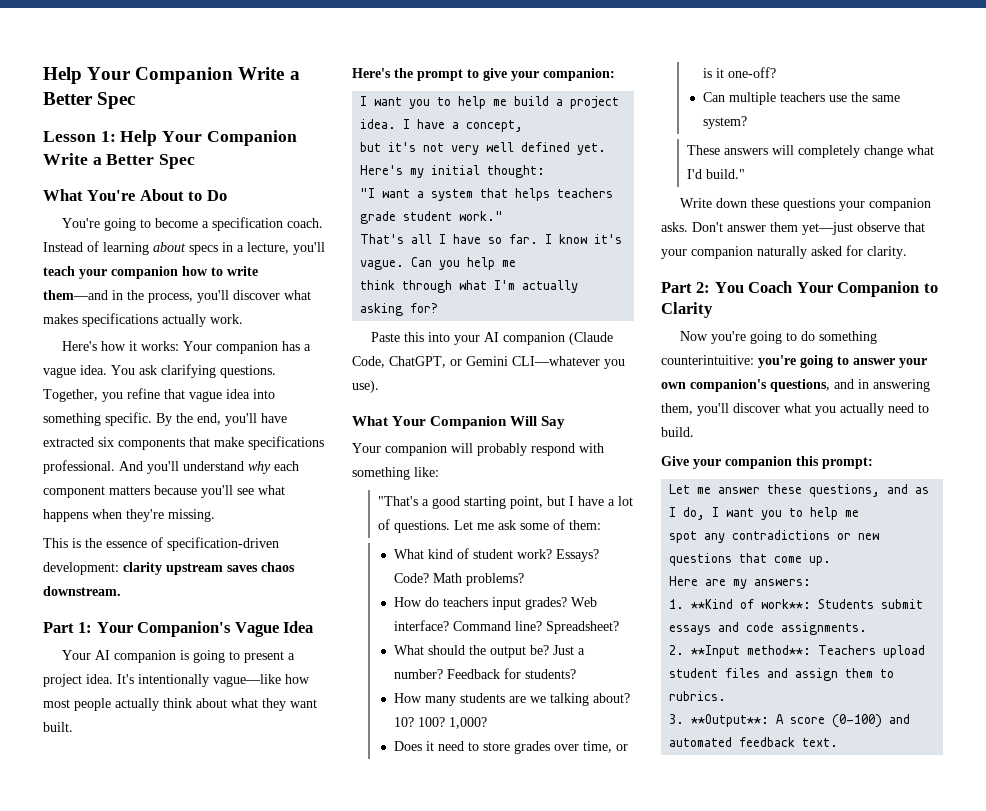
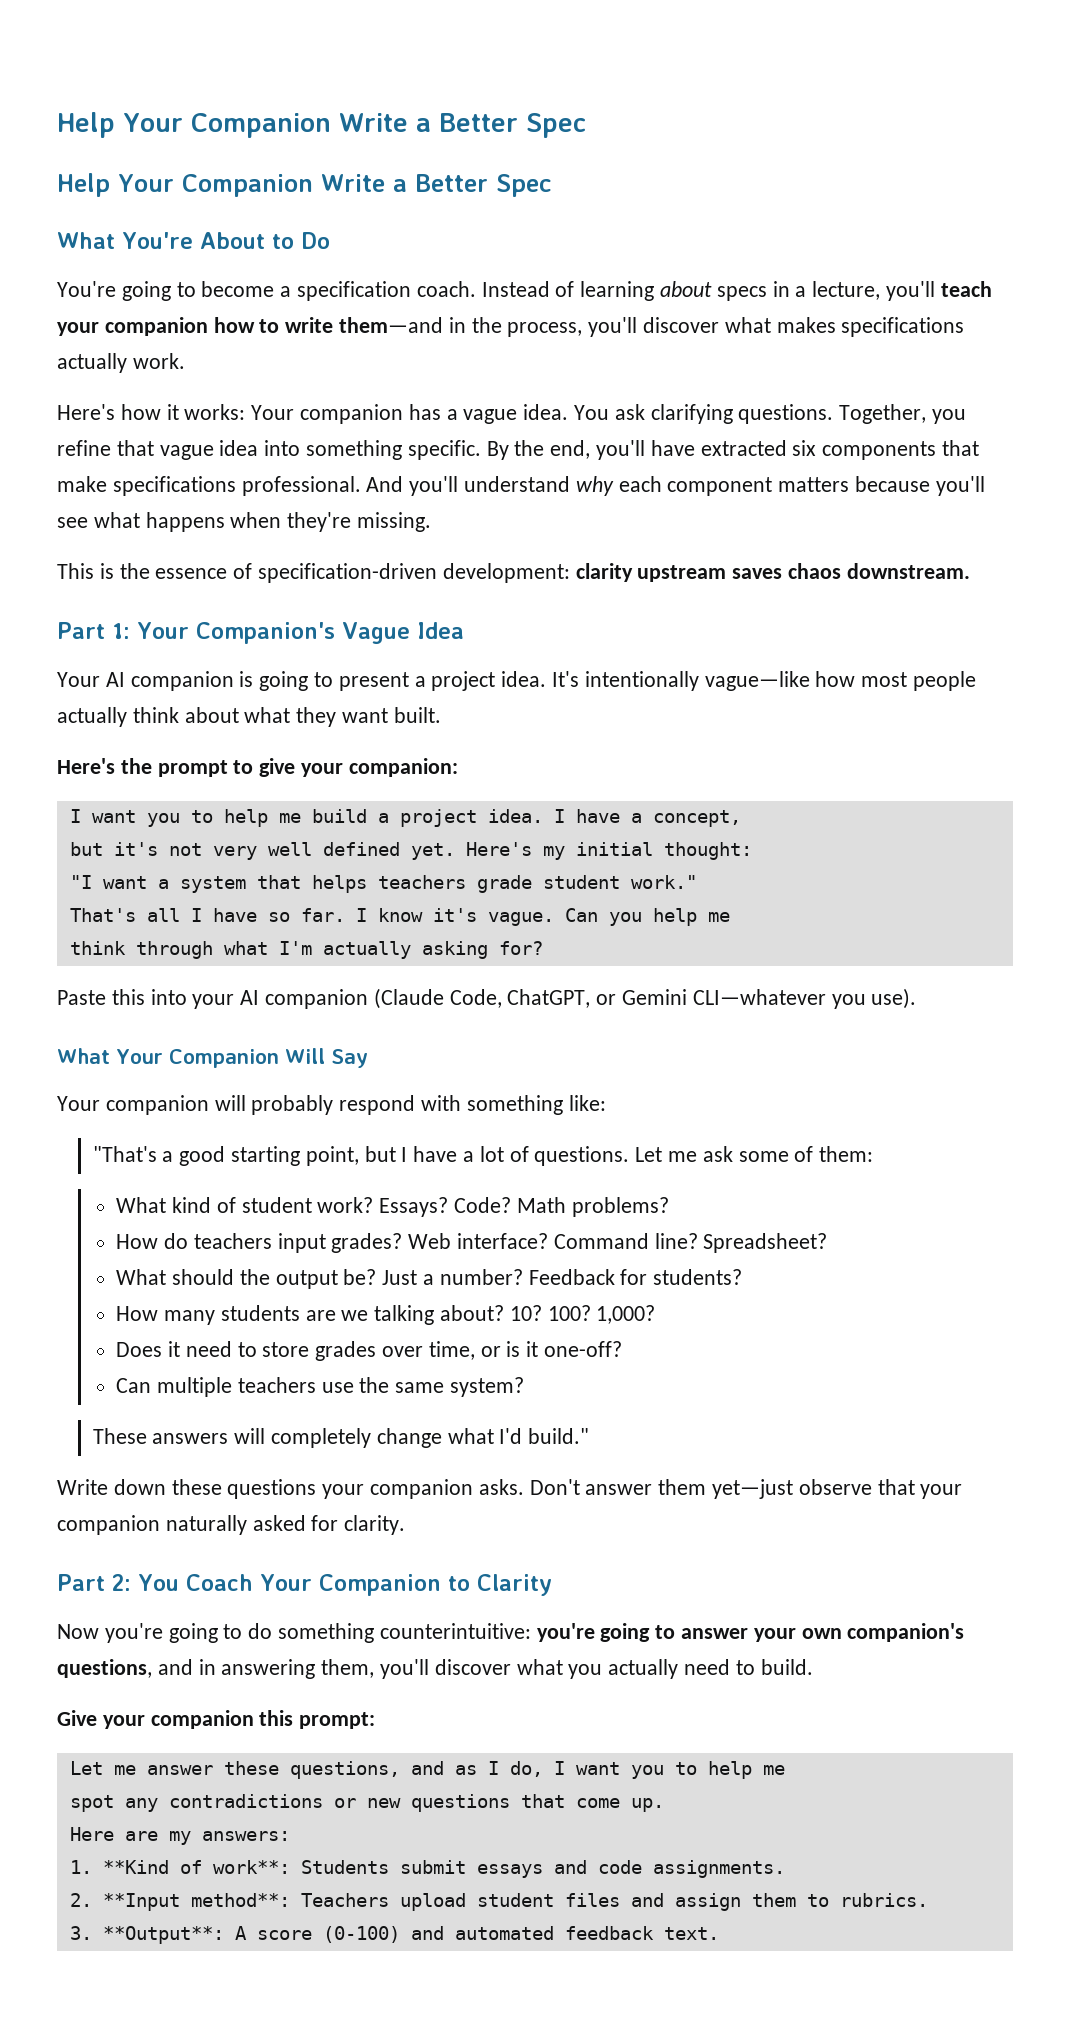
[43,67,300,84] [43,92,136,109] [43,131,116,142] Help Your Companion Write a Better Spec // Lesson 1: -> [57,112,586,138] Help Your Companion Write a Better Spec //

